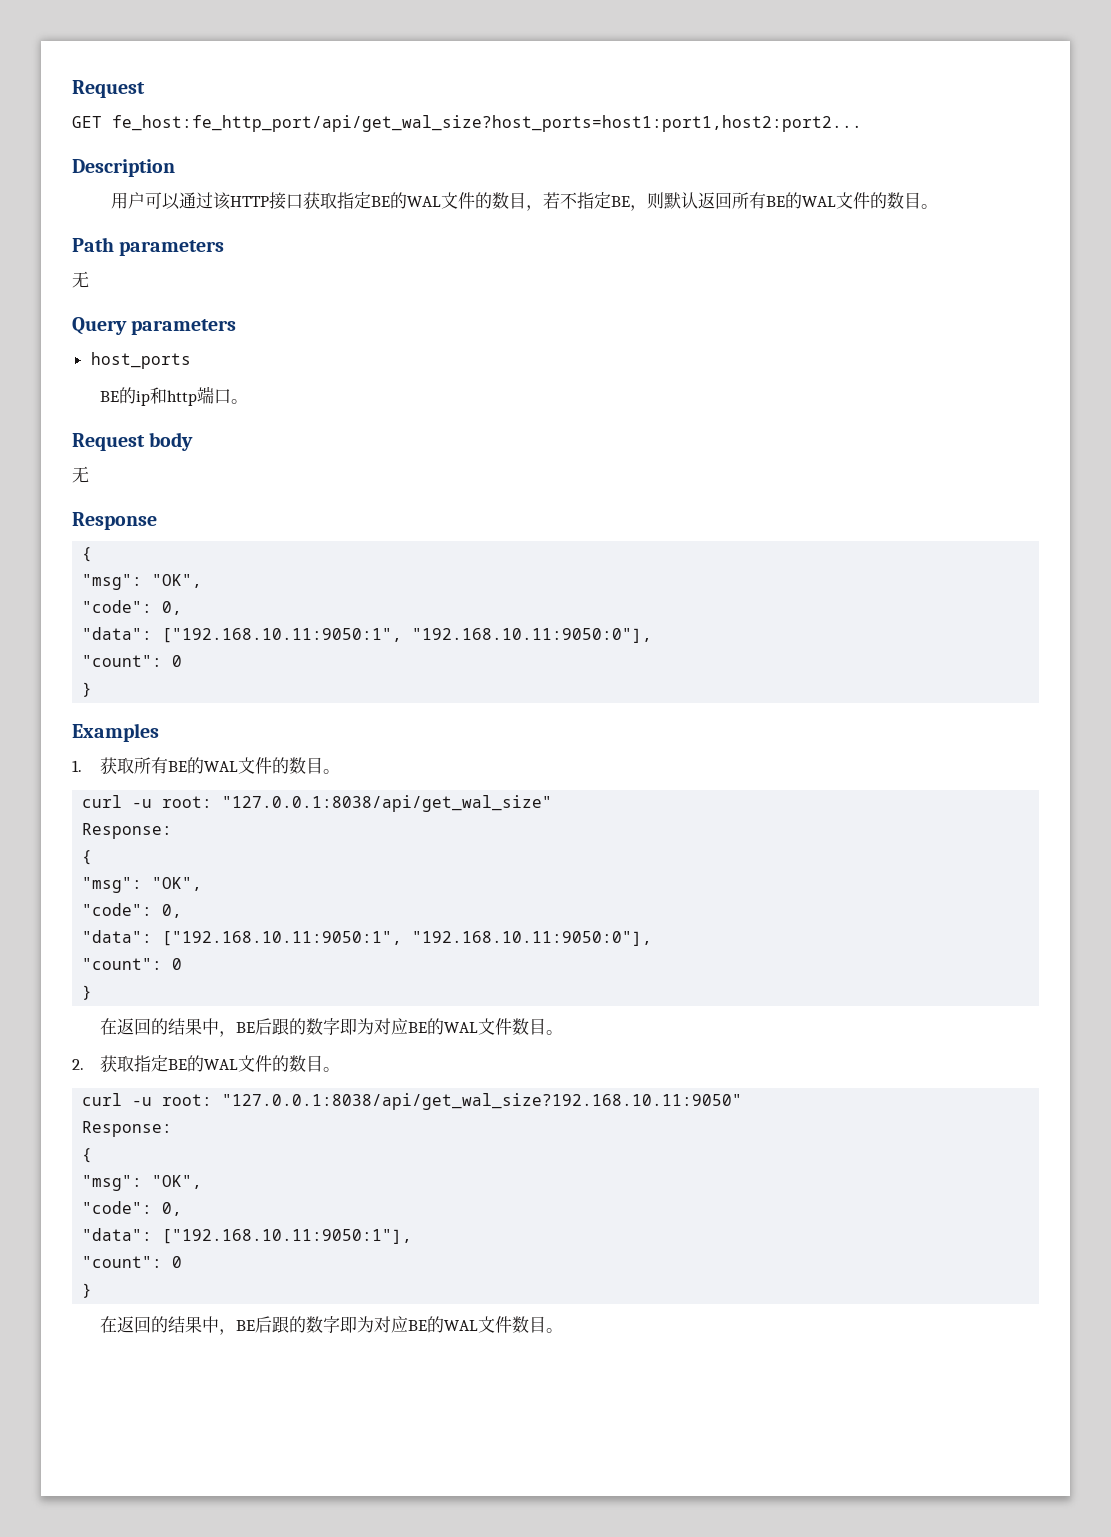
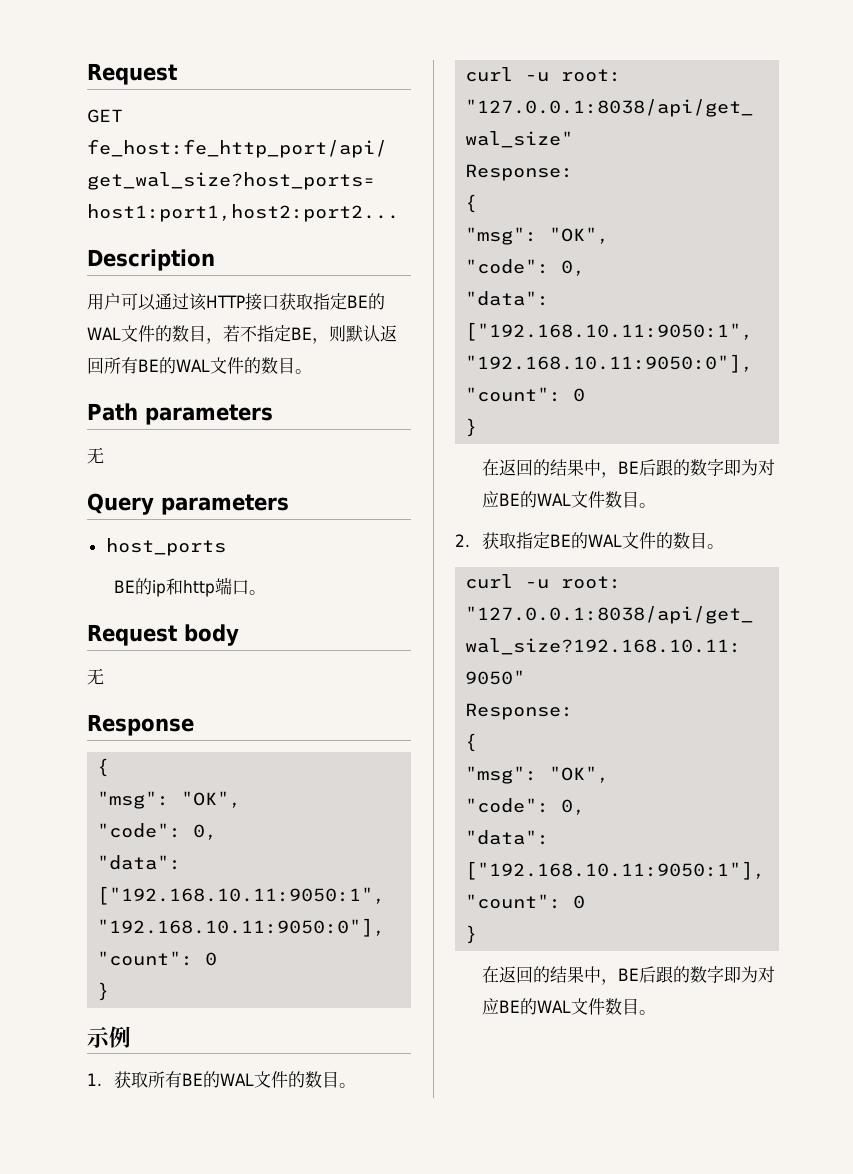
[72,723,159,742] Examples -> [87,1026,131,1048] 示例

